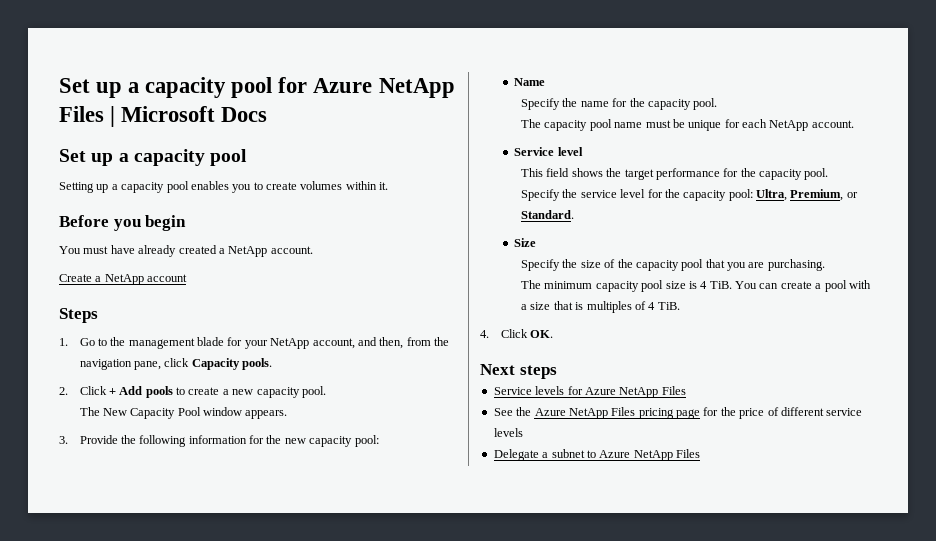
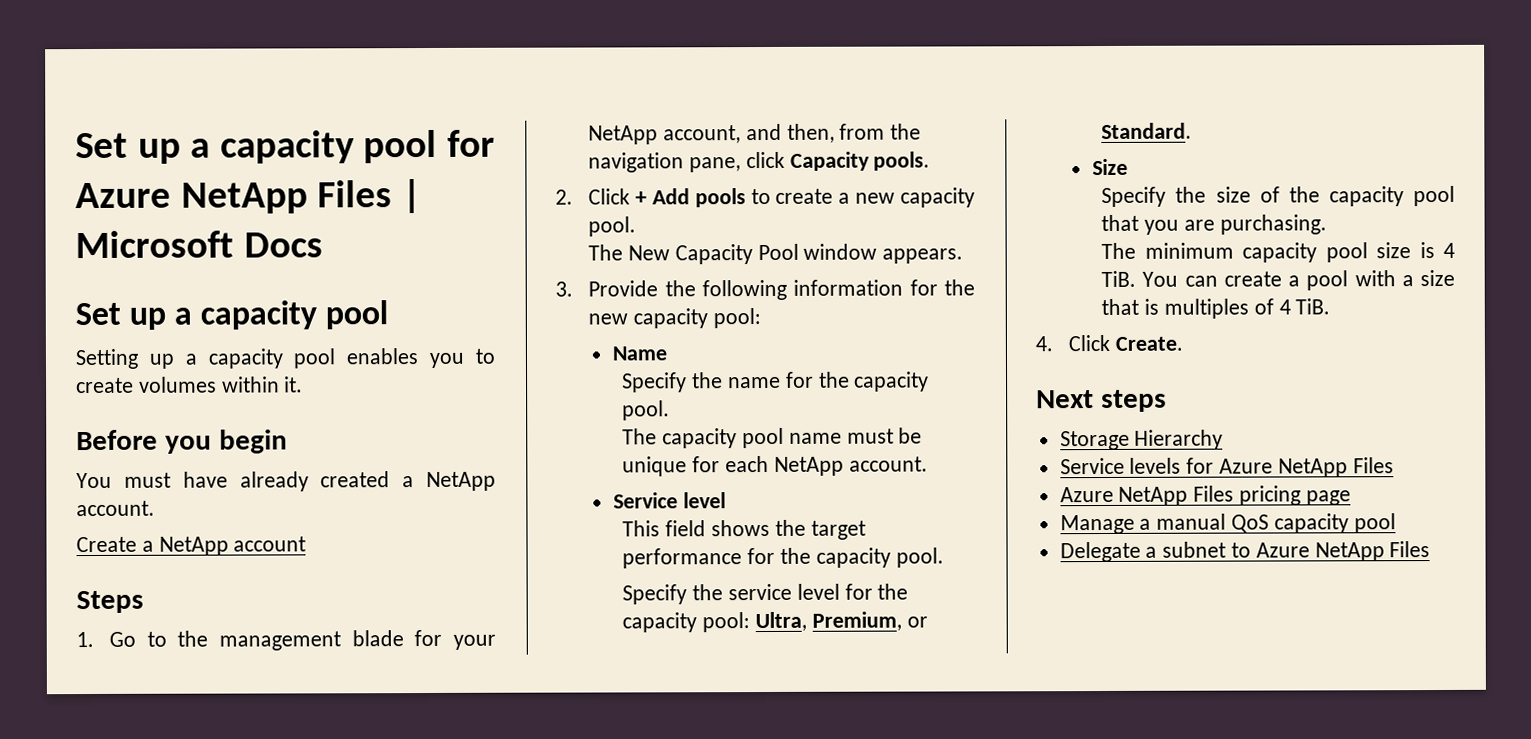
[529,330,553,338] OK. -> [1114,336,1183,351] Create.
(557, 372) none -> [1059,429,1224,451] // Storage Hierarchy
[493,407,532,416] See the -> (1394, 465) none
[703,407,863,419] [493,428,523,437] for the price of different service levels -> [1059,513,1396,535] // Manage a manual QoS capacity pool

